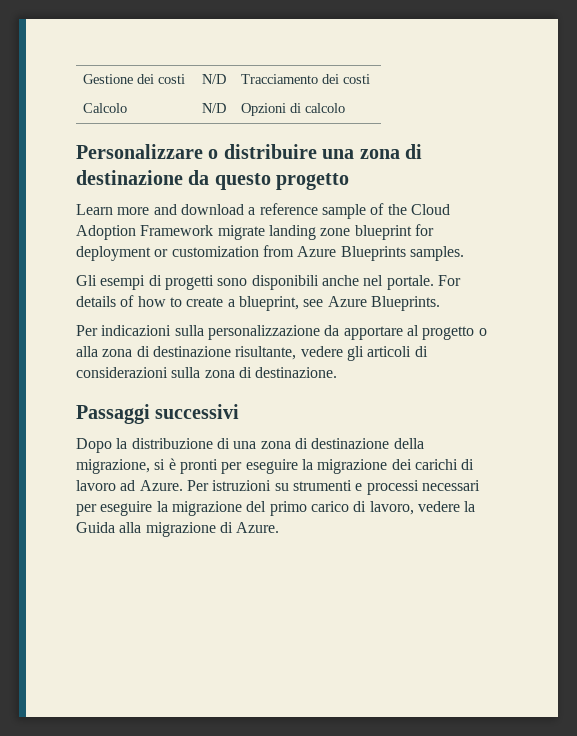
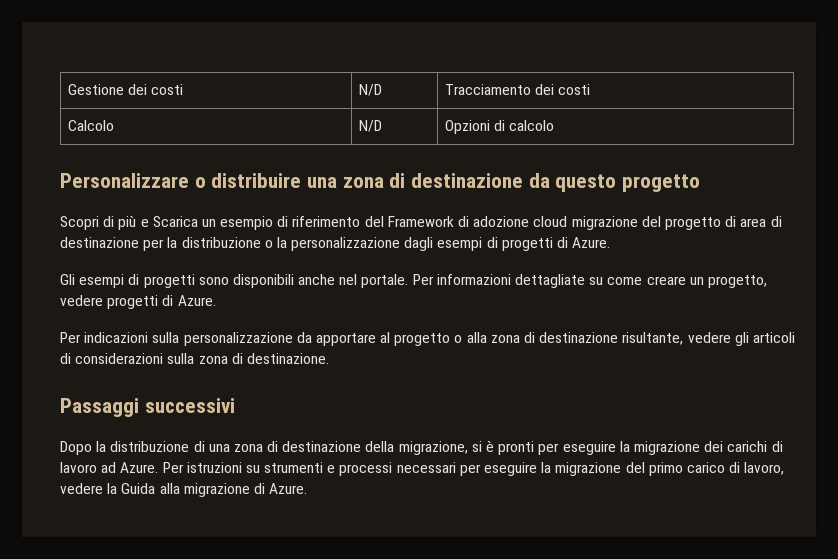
[76,203,450,219] [76,224,434,240] [76,245,464,261] Learn more and download a reference sample of the Cloud Adoption Framework migrate landing zone blueprint for deployment or customization from Azure Blueprints samples. -> [60,216,782,230] [60,237,611,251] Scopri di più e Scarica un esempio di riferimento del Framework di adozione cloud migrazione del progetto di area di destinazione per la distribuzione o la personalizzazione dagli esempi di progetti di Azure.
[437,275,461,286] [76,295,440,311] For details of how to create a blueprint, see Azure Blueprints. -> [412,274,767,288] [60,295,216,309] Per informazioni dettagliate su come creare un progetto, vedere progetti di Azure.

